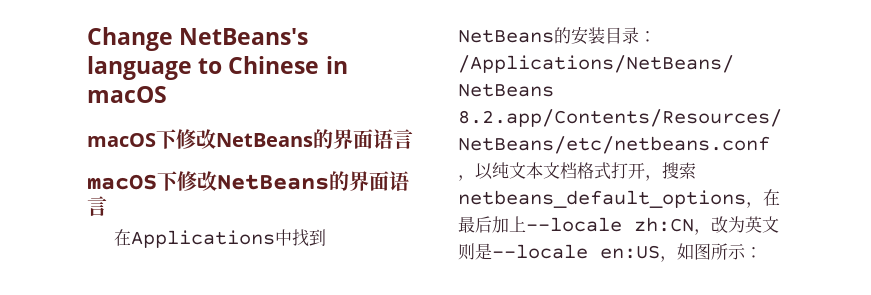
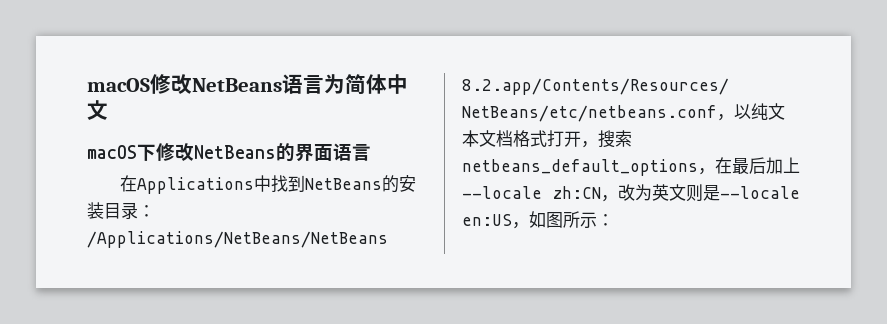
[87,27,309,51] [87,56,348,80] [87,86,167,103] [87,129,413,149] Change NetBeans's language to Chinese in macOS // macOS下修改NetBeans的界面语言 -> [87,74,408,95] [87,100,108,120] macOS修改NetBeans语言为简体中文

